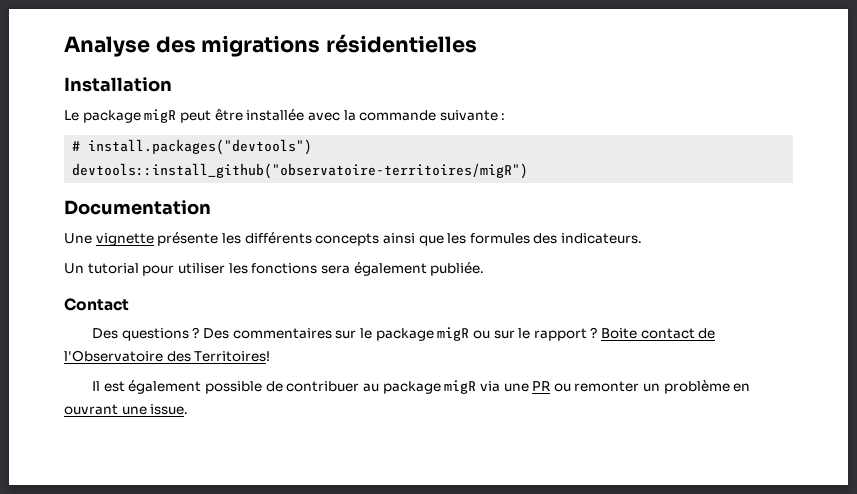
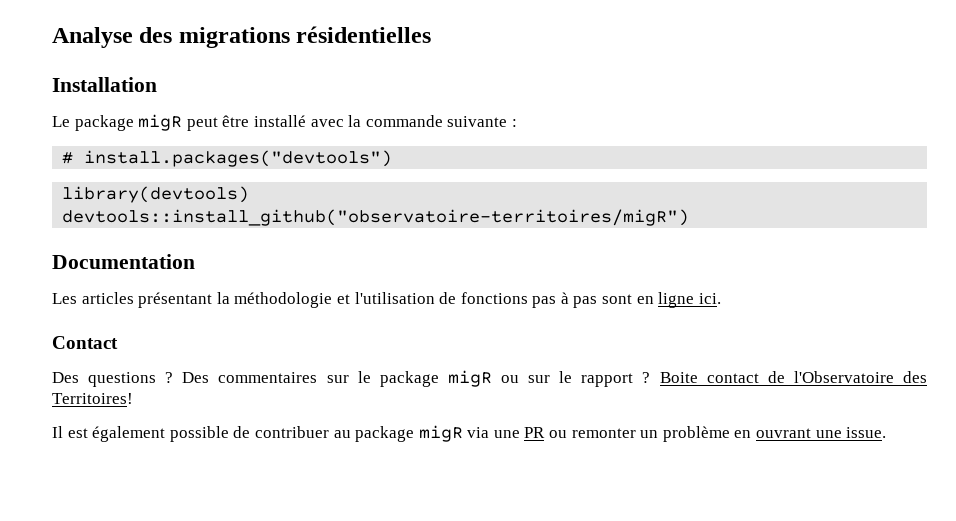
[246,109,305,121] installée -> [253,115,306,127] installé
(313, 147) none -> [62,186,250,203] // library(devtools)
[64,232,643,246] [64,262,485,276] Une vignette présente les différents concepts ainsi que les formules des indicateurs. // Un tutorial pour utiliser les fonctions sera également publiée. -> [52,292,721,308] Les articles présentant la méthodologie et l'utilisation de fonctions pas à pas sont en ligne ici.

